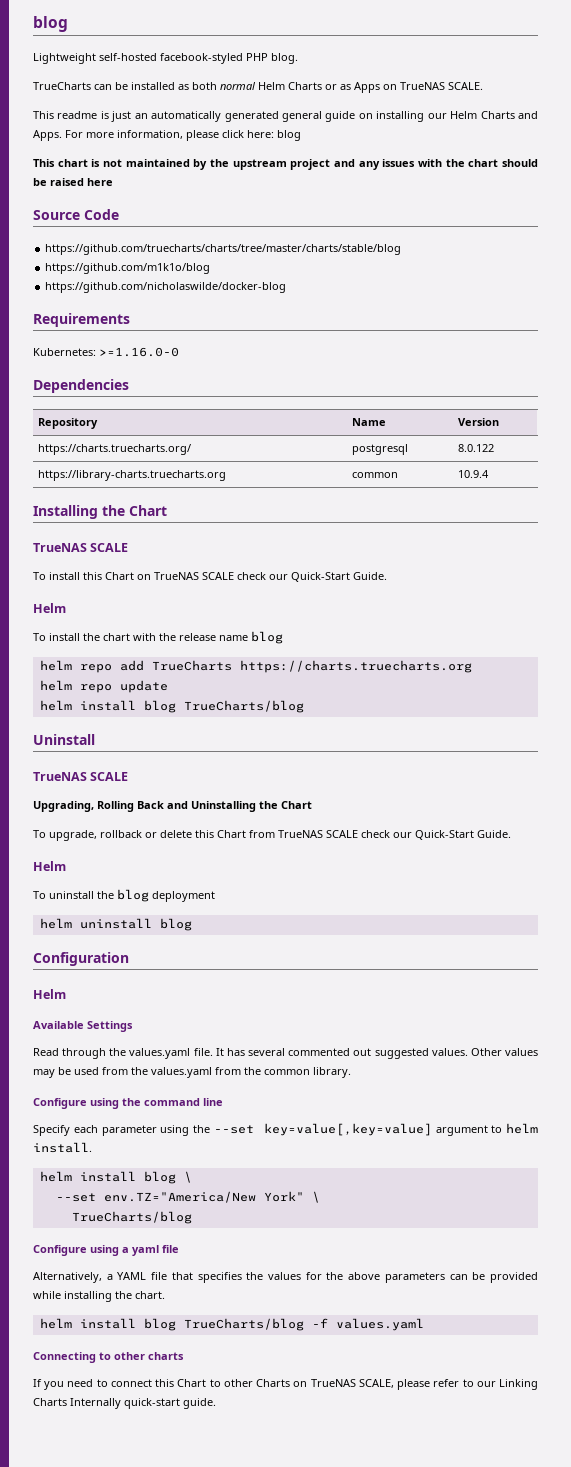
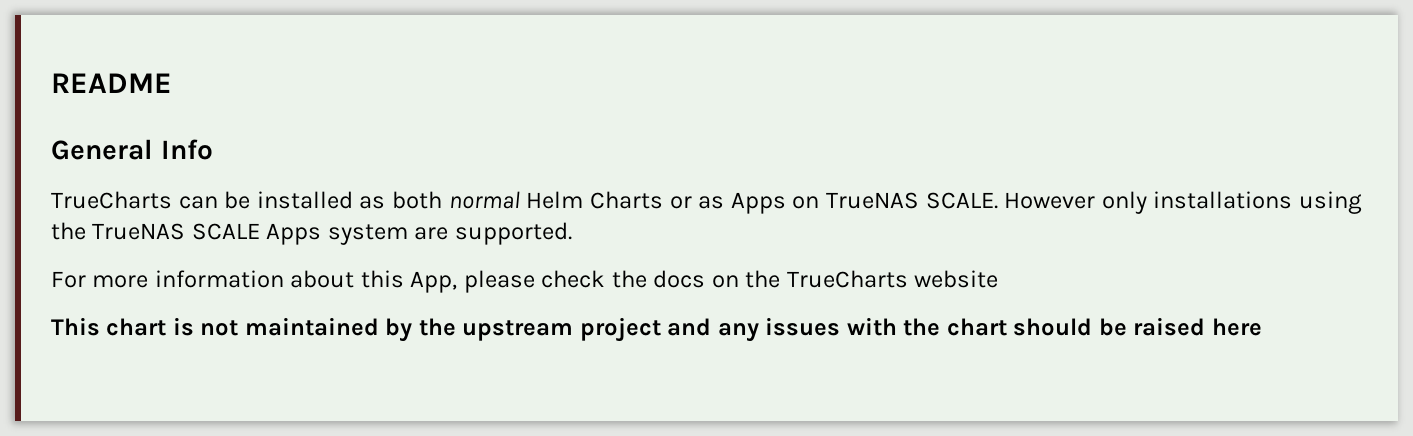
[33,16,68,32] [33,53,298,64] blog // Lightweight self-hosted facebook-styled PHP blog. -> [51,73,172,93] [51,139,213,160] README // General Info
[33,111,539,122] [33,130,301,141] // This readme is just an automatically generated general guide on installing our Helm Charts and Apps. For more information, please click here: blog -> [1004,191,1362,214] [51,222,572,245] [51,270,999,293] However only installations using the TrueNAS SCALE Apps system are supported. // For more information about this App, please check the docs on the TrueCharts website
[33,209,119,220] [45,244,402,255] [45,263,211,274] [45,282,287,293] [33,313,130,327] [33,347,179,357] [33,379,129,393] [38,418,99,429] [352,418,387,426] [458,418,500,426] [38,444,192,455] [352,444,409,455] [458,444,495,452] [38,470,227,481] [352,472,399,478] [458,470,490,478] [33,505,167,519] [33,543,129,552] [33,572,387,582] [33,603,66,613] [33,631,283,644] [39,660,472,673] [39,680,168,693] [39,700,304,713] [33,734,95,745] [33,772,129,781] [33,801,312,812] [33,830,511,841] [33,861,66,871] [33,889,215,902] [39,918,192,931] [33,952,129,966] [33,989,66,999] [33,1021,133,1032] [33,1048,538,1059] [33,1067,351,1078] [33,1098,223,1109] [33,1123,538,1136] [33,1142,92,1153] [39,1171,192,1184] [55,1191,320,1203] [71,1211,192,1224] [33,1245,179,1256] [33,1272,538,1283] [33,1291,165,1302] [39,1318,424,1331] [33,1352,184,1363] [33,1379,539,1390] [33,1398,216,1409] // Source Code // https://github.com/truecharts/charts/tree/master/charts/stable/blog // https://github.com/m1k1o/blog // https://github.com/nicholaswilde/docker-blog // Requirements // Kubernetes: >=1.16.0-0 // Dependencies // Repository | Name | Version // https://charts.truecharts.org/ | postgresql | 8.0.122 // https://library-charts.truecharts.org | common | 10.9.4 // Installing the Chart // TrueNAS SCALE // To install this Chart on TrueNAS SCALE check our Quick-Start Guide. // Helm // To install the chart with the release name blog // helm repo add TrueCharts https://charts.truecharts.org // helm repo update // helm install blog TrueCharts/blog // Uninstall // TrueNAS SCALE // Upgrading, Rolling Back and Uninstalling the Chart // To upgrade, rollback or delete this Chart from TrueNAS SCALE check our Quick-Start Guide. // Helm // To uninstall the blog deployment // helm uninstall blog // Configuration // Helm // Available Settings // Read through the values.yaml file. It has several commented out suggested values. Other values may be used from the values.yaml from the common library. // Configure using the command line // Specify each parameter using the --set key=value[,key=value] argument to helm install. // helm install blog \ // --set env.TZ="America/New York" \ // TrueCharts/blog // Configure using a yaml file // Alternatively, a YAML file that specifies the values for the above parameters can be provided while installing the chart. // helm install blog TrueCharts/blog -f values.yaml // Connecting to other charts // If you need to connect this Chart to other Charts on TrueNAS SCALE, please refer to our Linking Charts Internally quick-start guide. -> (1262, 327) none

